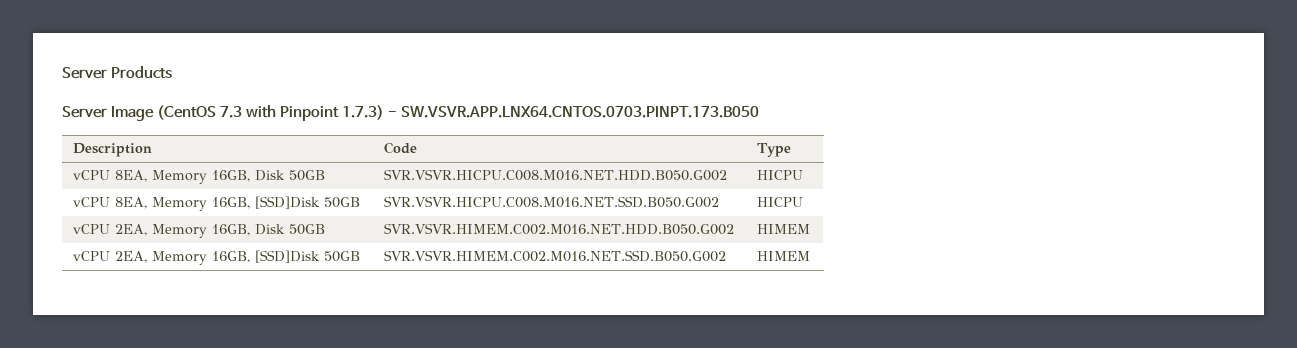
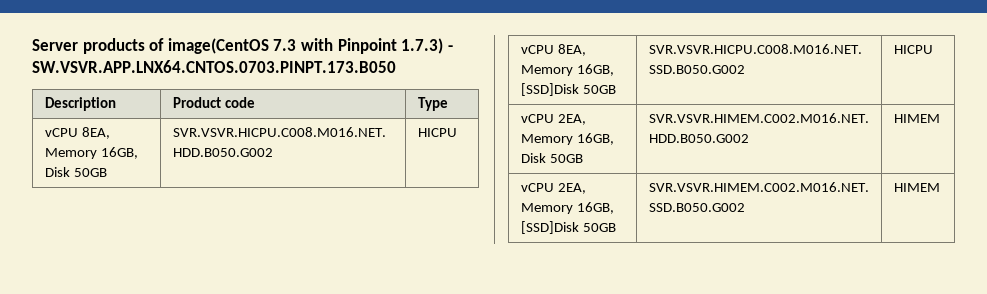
[62,66,173,79] [62,105,217,121] Server Products // Server Image (CentOS -> [32,38,269,54] Server products of image(CentOS
[384,142,418,154] Code -> [172,97,255,108] Product code

